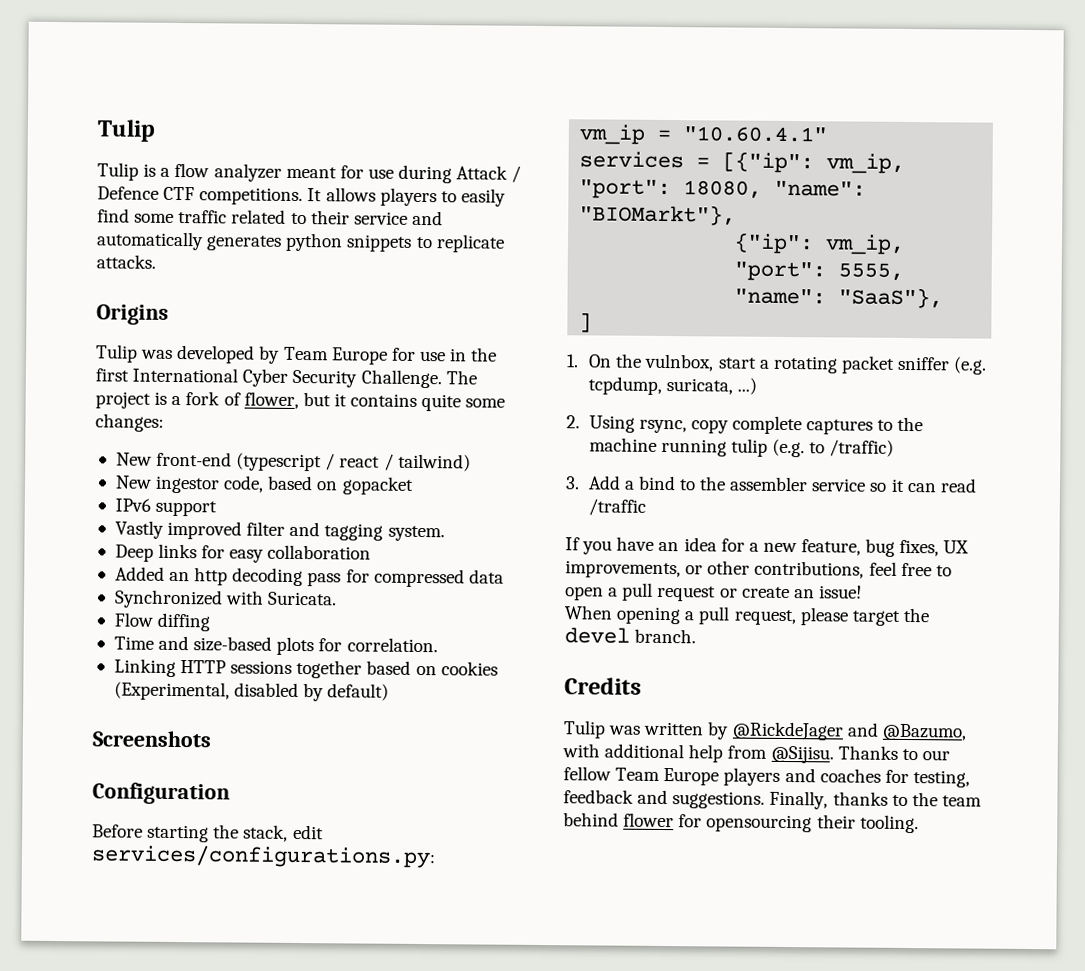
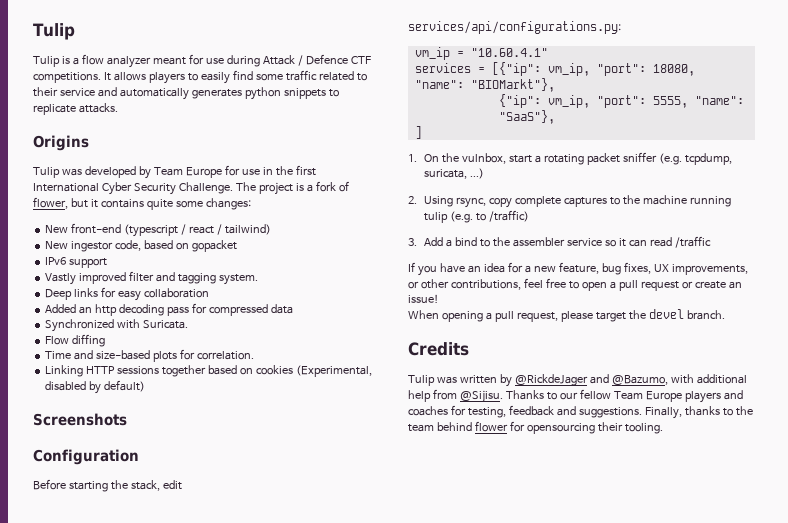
[91,844,436,869] services/configurations.py: -> [408,21,621,34] services/api/configurations.py:

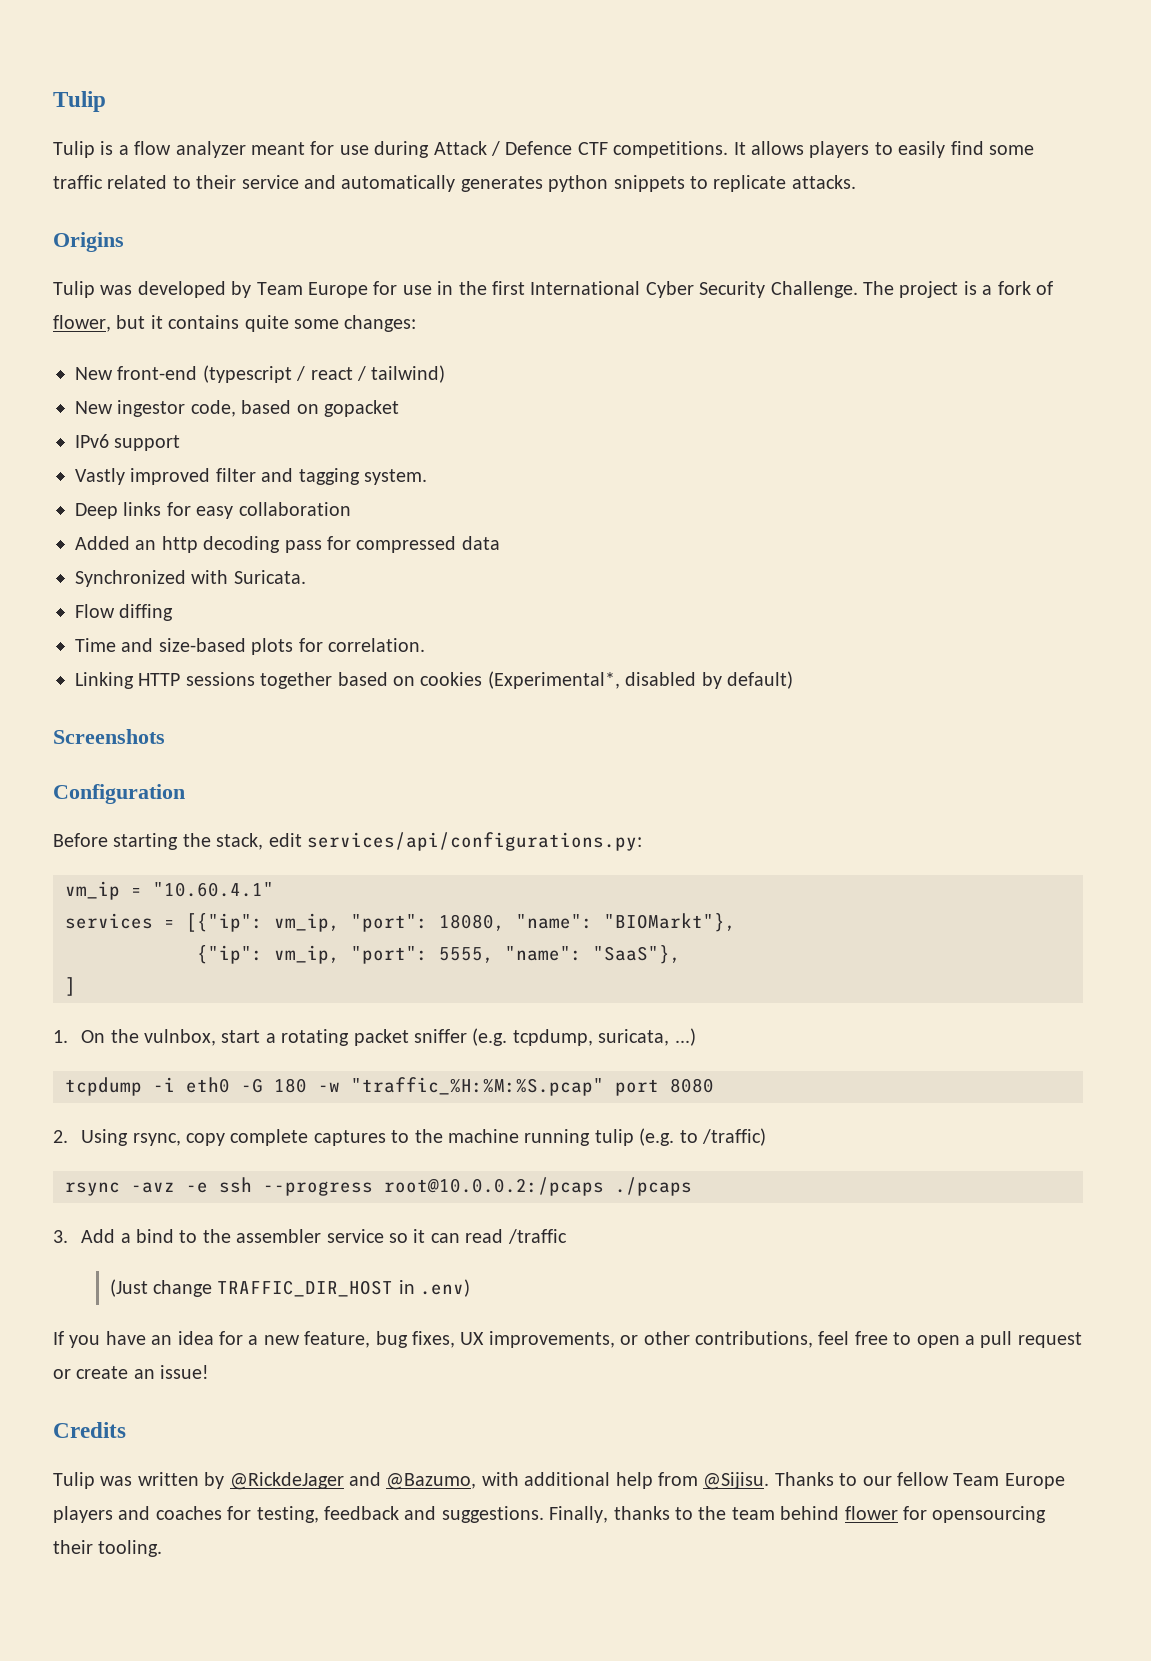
[295,365,372,377] (Experimental, -> [487,671,620,689] (Experimental*,
(484, 173) none -> [65,1077,714,1096] // tcpdump -i eth0 -G 180 -w "traffic_%H:%M:%S.pcap" port 8080
(529, 216) none -> [65,1177,692,1196] // rsync -avz -e ssh --progress root@10.0.0.2:/pcaps ./pcaps
(711, 242) none -> [109,1279,471,1297] // (Just change TRAFFIC_DIR_HOST in .env)
[408,309,725,322] // When opening a pull request, please target the devel branch. -> (210, 1372) none

